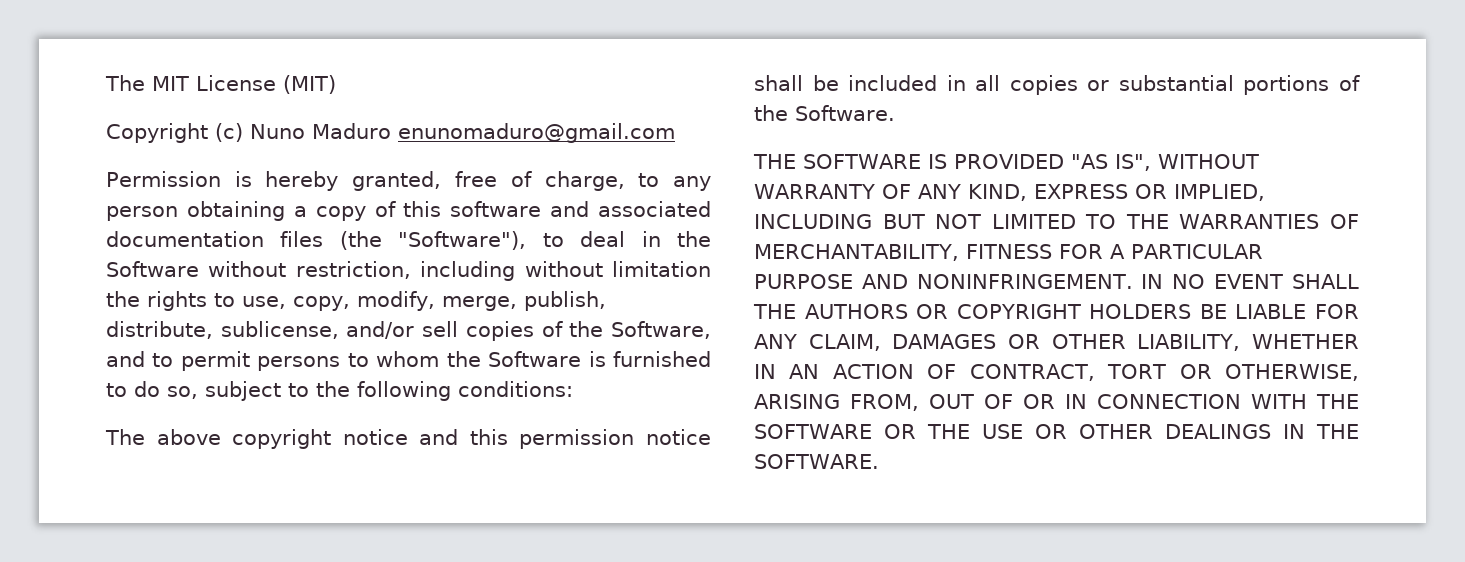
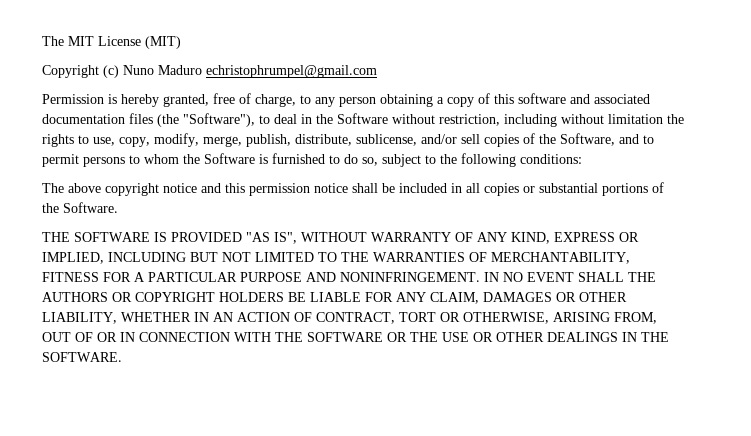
[398,123,675,143] enunomaduro@gmail.com -> [206,65,377,78] echristophrumpel@gmail.com

